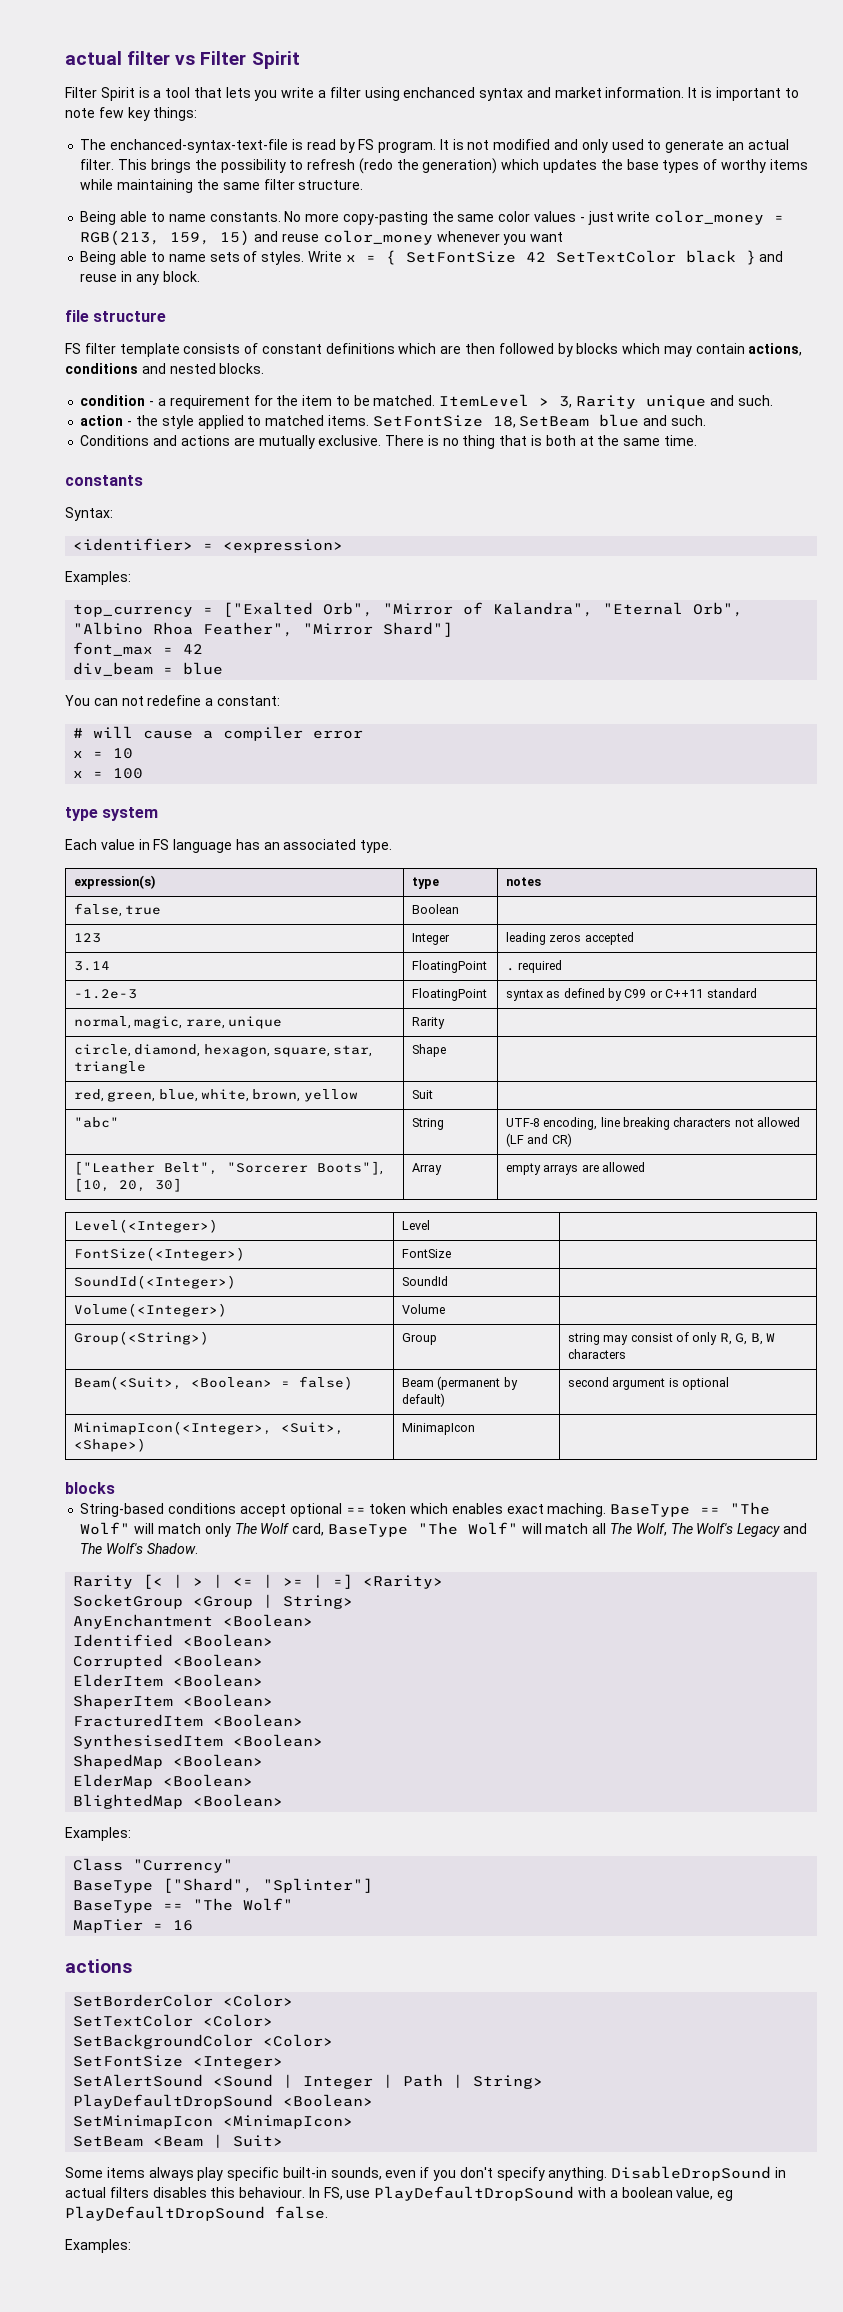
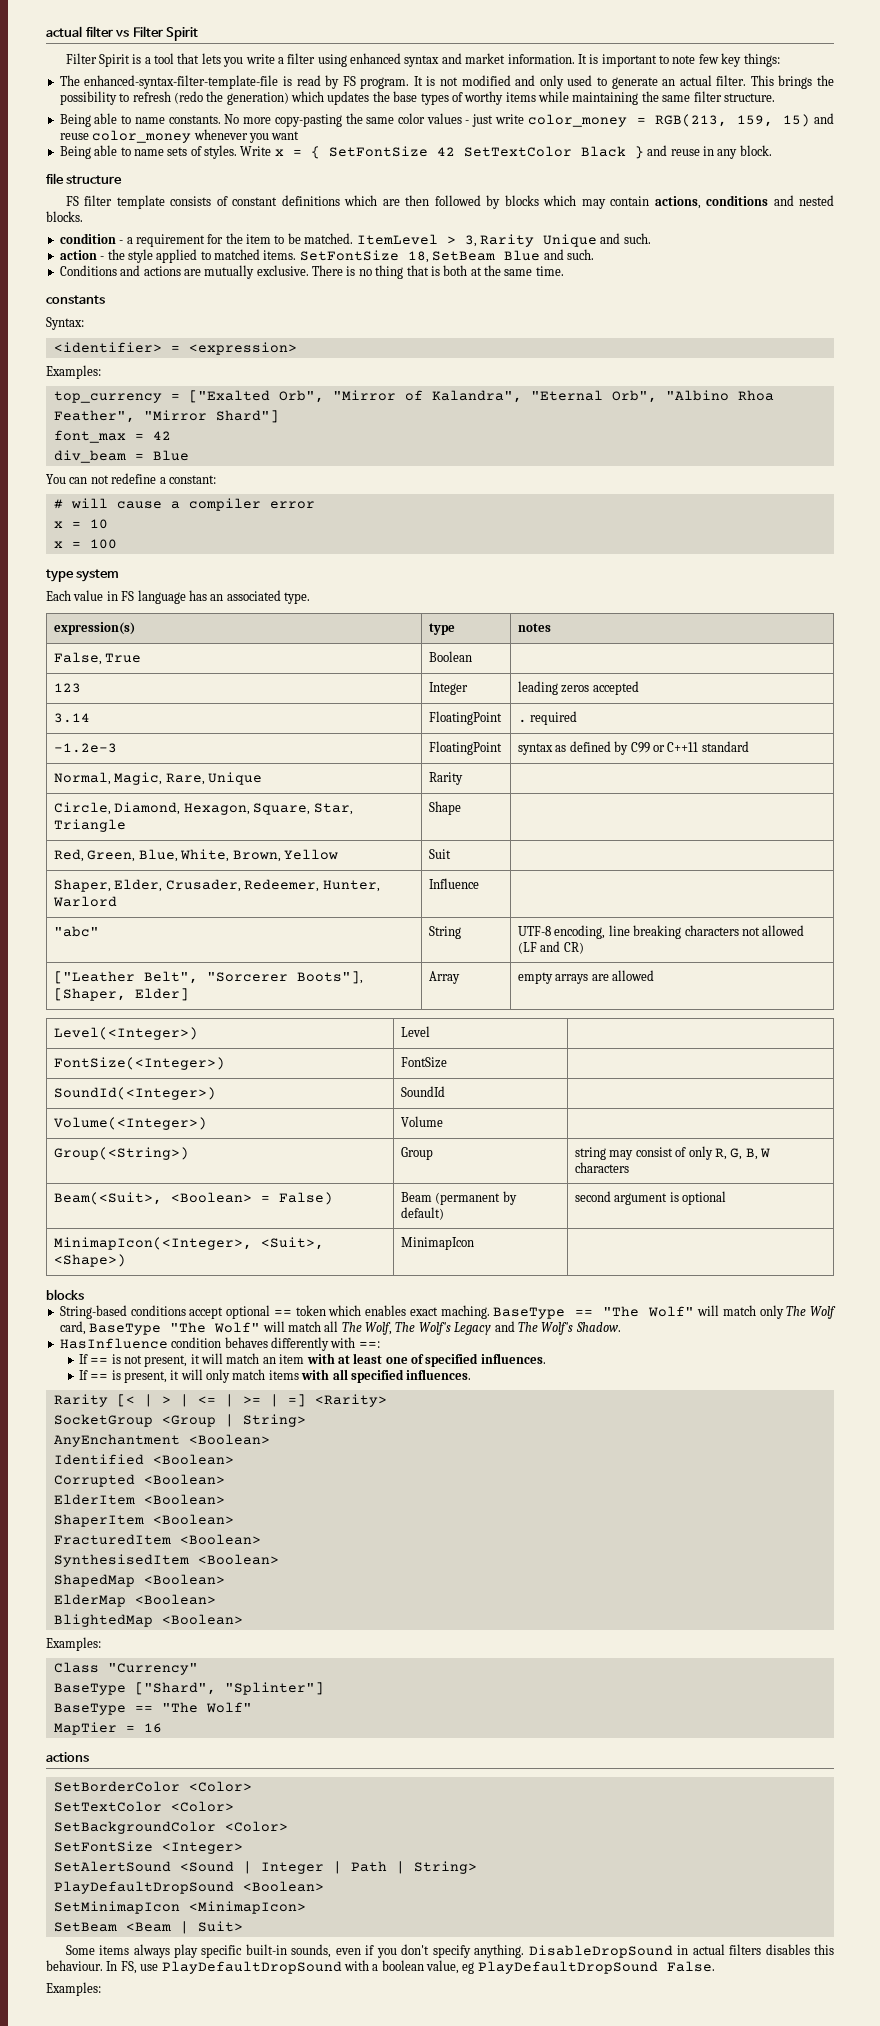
[403,87,476,98] enchanced -> [350,53,402,64] enhanced
[110,139,289,153] enchanced-syntax-text-file -> [84,75,279,89] enhanced-syntax-filter-template-file
[685,250,736,263] black -> [580,146,626,157] Black
[645,395,706,409] unique -> [542,234,597,247] Unique
[599,414,640,427] blue -> [504,250,541,261] Blue
[183,662,224,675] blue -> [152,450,189,461] Blue
[73,903,162,917] false, true -> [54,652,142,665] False, True
[73,1016,283,1029] [411,1017,445,1029] [73,1044,373,1057] [73,1061,146,1074] [411,1044,446,1057] [73,1089,358,1102] [411,1090,433,1099] normal, magic, rare, unique | Rarity | // circle, diamond, hexagon, square, star, triangle | Shape | // red, green, blue, white, brown, yellow | Suit -> [54,772,263,785] [429,772,464,785] [54,802,353,815] [54,819,127,832] [429,801,462,815] [54,849,338,862] [429,849,452,859] [54,879,380,892] [53,896,118,907] [429,878,480,889] Normal, Magic, Rare, Unique | Rarity | // Circle, Diamond, Hexagon, Square, Star, Triangle | Shape | // Red, Green, Blue, White, Brown, Yellow | Suit | // Shaper, Elder, Crusader, Redeemer, Hunter, Warlord | Influence
[73,1178,182,1192] [10, 20, 30] -> [54,988,190,1001] [Shaper, Elder]
[298,1376,353,1390] false) -> [279,1192,334,1205] False)
(198, 1548) none -> [59,1337,380,1351] [78,1353,546,1367] [78,1369,472,1383] // HasInfluence condition behaves differently with ==: // If == is not present, it will match an item with at least one of specified influences. // If == is present, it will only match items with all specified influences.
[275,2206,328,2219] false. -> [666,1961,715,1972] False.

